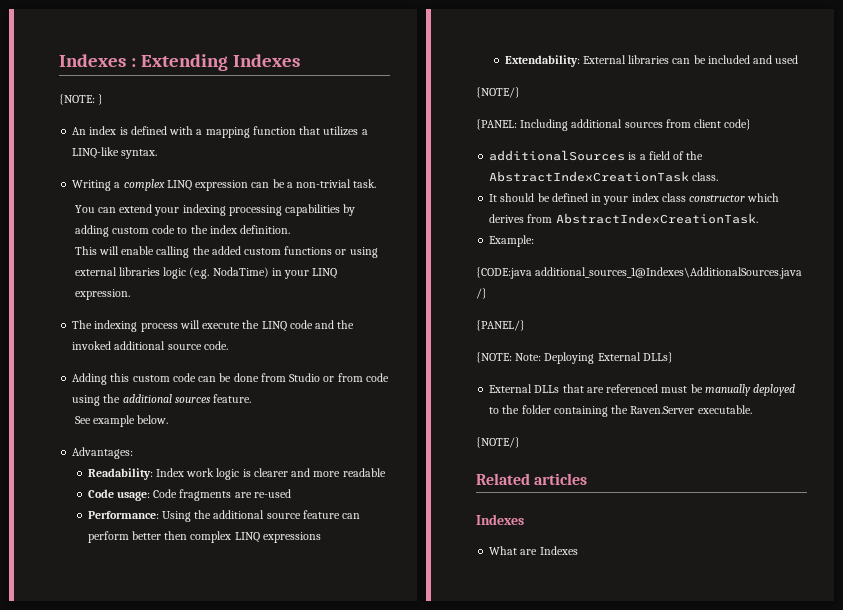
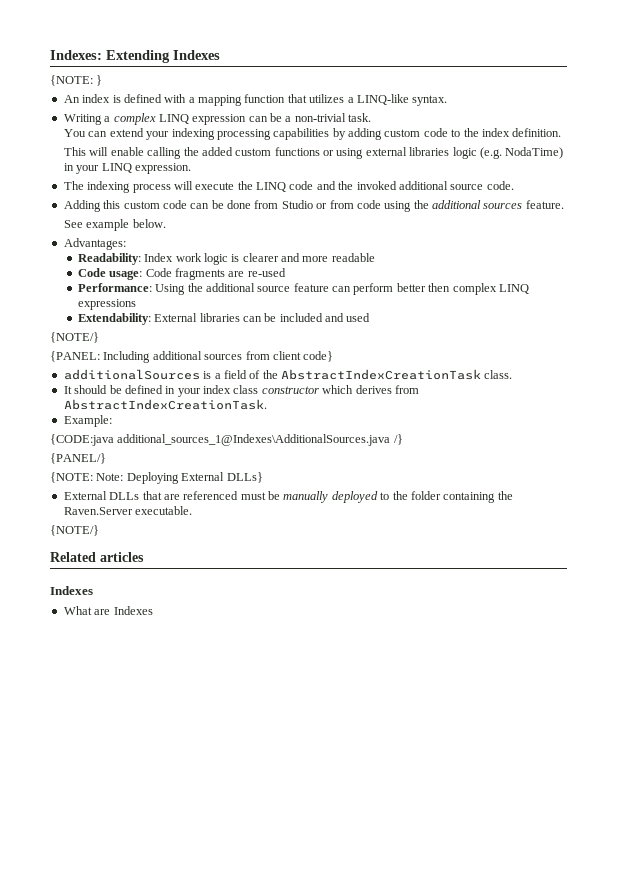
[59,54,136,67] Indexes : -> [50,50,102,60] Indexes:

